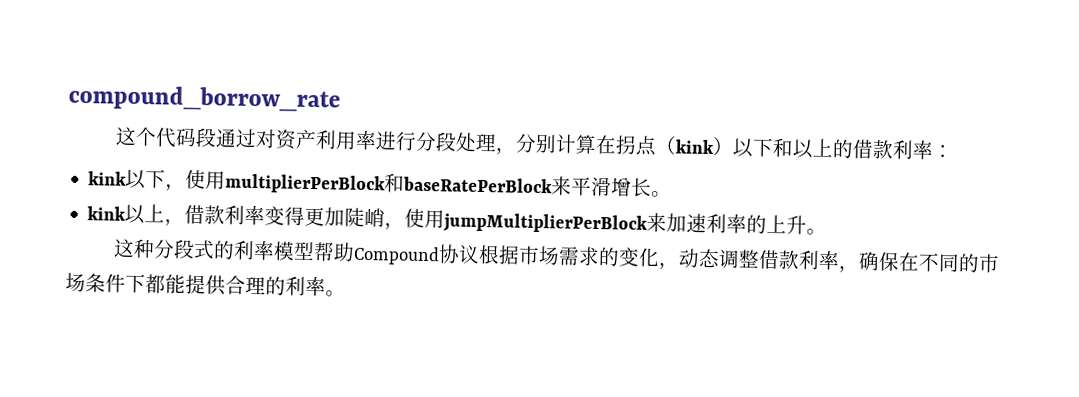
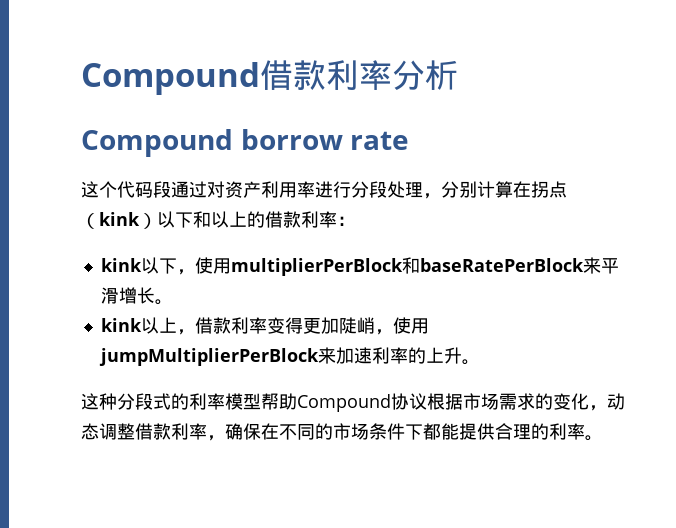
[68,84,341,113] compound_borrow_rate -> [81,60,458,95] [81,129,410,157] Compound借款利率分析 // Compound borrow rate

